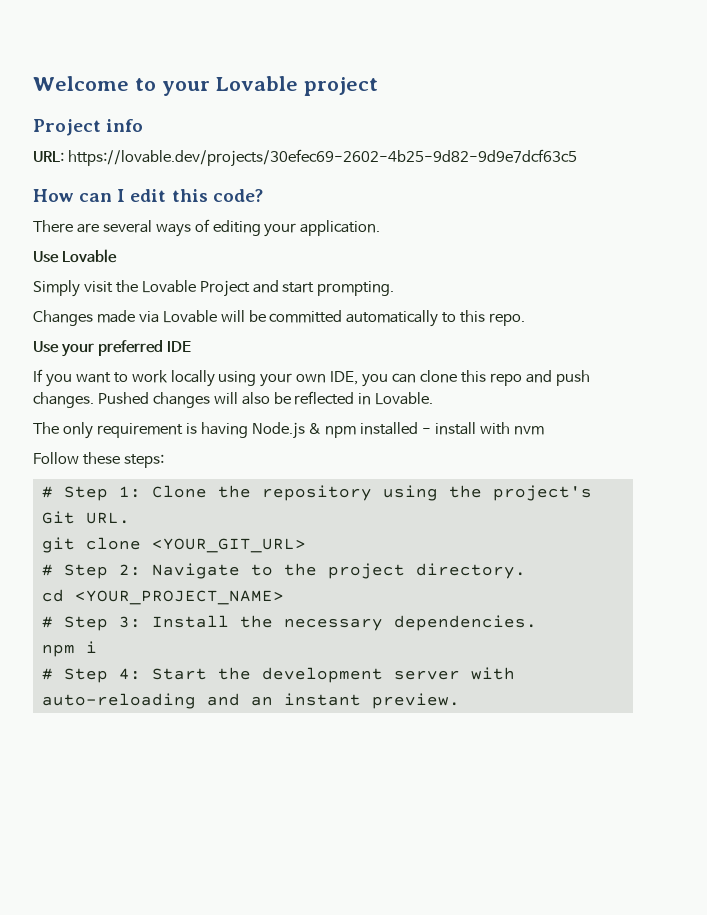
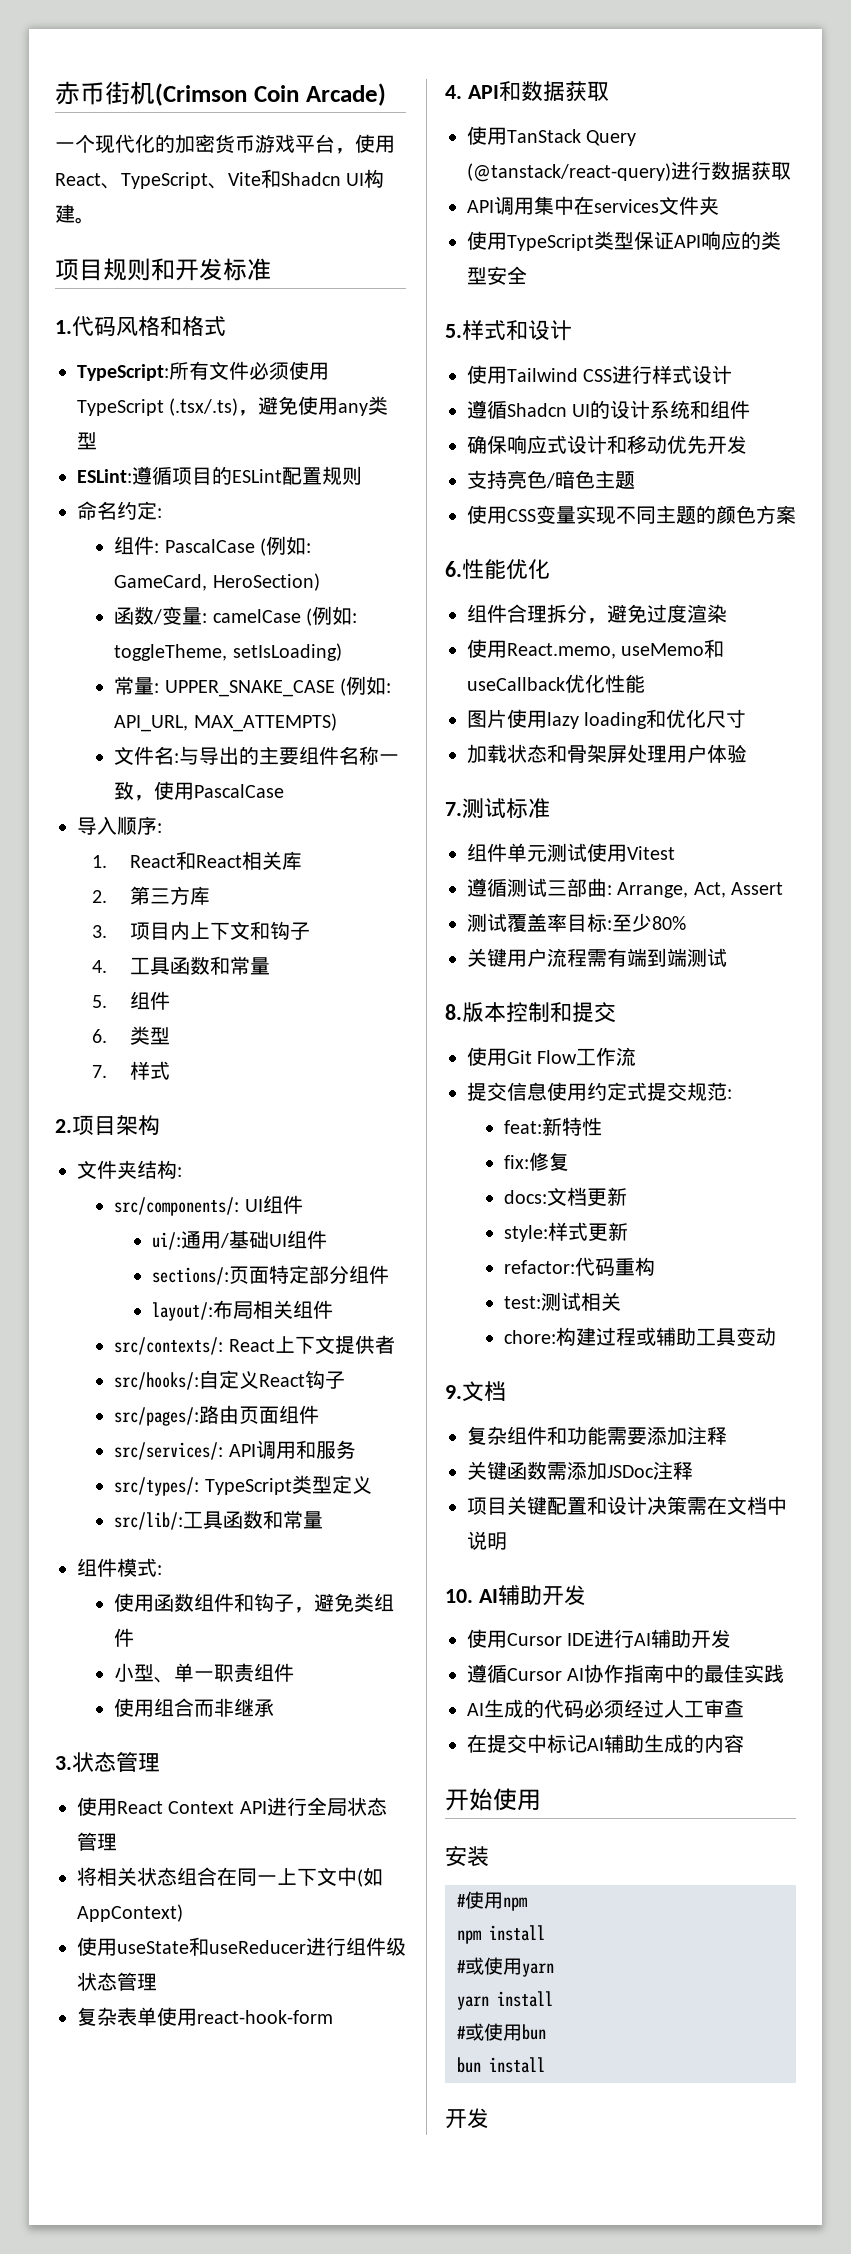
[33,76,379,96] [33,119,144,136] [33,149,577,167] [33,189,263,202] [33,219,381,237] [33,249,117,263] [33,280,395,297] [33,310,526,327] [33,340,191,357] [33,369,590,387] [33,391,434,408] [33,422,544,439] [33,452,164,468] [41,485,592,501] [41,511,130,524] [41,537,306,553] [41,563,526,579] [41,589,284,605] [41,615,537,631] [41,641,97,657] [41,667,515,683] [41,693,460,709] Welcome to your Lovable project // Project info // URL: https://lovable.dev/projects/30efec69-2602-4b25-9d82-9d9e7dcf63c5 // How can I edit this code? // There are several ways of editing your application. // Use Lovable // Simply visit the Lovable Project and start prompting. // Changes made via Lovable will be committed automatically to this repo. // Use your preferred IDE // If you want to work locally using your own IDE, you can clone this repo and push changes. Pushed changes will also be reflected in Lovable. // The only requirement is having Node.js & npm installed - install with nvm // Follow these steps: // # Step 1: Clone the repository using the project's Git URL. // git clone <YOUR_GIT_URL> // # Step 2: Navigate to the project directory. // cd <YOUR_PROJECT_NAME> // # Step 3: Install the necessary dependencies. // npm i // # Step 4: Start the development server with auto-reloading and an instant preview. -> [55,81,386,106] [55,134,395,154] [55,169,385,189] [55,204,95,224] [55,258,271,281] [55,316,226,337] [77,361,329,381] [77,396,389,416] [77,432,97,450] [77,466,362,485] [77,501,162,520] [114,536,312,556] [114,573,320,591] [114,606,358,626] [114,643,342,661] [114,676,392,697] [114,713,337,732] [114,746,400,765] [114,781,285,801] [77,816,162,835] [92,851,302,870] [92,886,210,905] [92,921,310,940] [92,956,270,975] [92,991,170,1010] [92,1026,170,1045] [92,1061,170,1080] [55,1115,160,1136] [77,1160,182,1180] [114,1195,303,1216] [151,1230,327,1250] [151,1265,389,1285] [151,1300,333,1321] [114,1335,395,1355] [114,1370,346,1390] [114,1405,320,1426] [114,1440,356,1460] [114,1475,372,1496] [114,1510,324,1530] [77,1558,162,1577] [114,1593,395,1613] [114,1628,135,1647] [114,1663,295,1683] [114,1698,275,1717] [55,1752,160,1773] [77,1797,387,1816] [77,1832,117,1851] [77,1867,383,1887] [77,1904,183,1922] [77,1937,406,1956] [77,1972,157,1991] [77,2007,333,2026] [445,81,609,102] [467,126,637,146] [467,161,791,182] [467,196,719,216] [467,231,781,251] [467,266,527,285] [445,320,572,341] [467,365,733,384] [467,400,751,419] [467,435,747,454] [467,470,635,489] [467,505,796,525] [445,559,550,580] [467,604,727,624] [467,639,725,659] [467,674,645,693] [467,709,747,729] [467,744,747,764] [445,798,550,819] [467,843,675,862] [467,878,784,898] [467,913,686,932] [467,948,727,967] [445,1002,616,1023] [467,1047,637,1066] [467,1082,732,1101] [504,1117,603,1136] [504,1152,570,1171] [504,1187,628,1206] [504,1222,629,1242] [504,1257,656,1276] [504,1292,622,1311] [504,1327,777,1346] [445,1381,506,1402] [467,1426,727,1446] [467,1461,693,1481] [467,1496,787,1515] [467,1531,507,1550] [445,1584,586,1606] [467,1629,732,1648] [467,1664,785,1683] [467,1699,744,1718] [467,1734,744,1753] [445,1788,541,1811] [445,1846,489,1867] [457,1891,527,1911] [457,1925,545,1944] [457,1957,554,1977] [457,1991,553,2010] [457,2023,546,2041] [457,2057,545,2073] [445,2108,489,2129] 赤币街机(Crimson Coin Arcade) // 一个现代化的加密货币游戏平台，使用React、TypeScript、Vite和Shadcn UI构建。 // 项目规则和开发标准 // 1.代码风格和格式 // TypeScript:所有文件必须使用TypeScript (.tsx/.ts)，避免使用any类型 // ESLint:遵循项目的ESLint配置规则 // 命名约定: // 组件: PascalCase (例如: GameCard, HeroSection) // 函数/变量: camelCase (例如: toggleTheme, setIsLoading) // 常量: UPPER_SNAKE_CASE (例如: API_URL, MAX_ATTEMPTS) // 文件名:与导出的主要组件名称一致，使用PascalCase // 导入顺序: // 1. React和React相关库 // 2.第三方库 // 3.项目内上下文和钩子 // 4.工具函数和常量 // 5.组件 // 6.类型 // 7.样式 // 2.项目架构 // 文件夹结构: // src/components/: UI组件 // ui/:通用/基础UI组件 // sections/:页面特定部分组件 // layout/:布局相关组件 // src/contexts/: React上下文提供者 // src/hooks/:自定义React钩子 // src/pages/:路由页面组件 // src/services/: API调用和服务 // src/types/: TypeScript类型定义 // src/lib/:工具函数和常量 // 组件模式: // 使用函数组件和钩子，避免类组件 // 小型、单一职责组件 // 使用组合而非继承 // 3.状态管理 // 使用React Context API进行全局状态管理 // 将相关状态组合在同一上下文中(如AppContext) // 使用useState和useReducer进行组件级状态管理 // 复杂表单使用react-hook-form // 4. API和数据获取 // 使用TanStack Query (@tanstack/react-query)进行数据获取 // API调用集中在services文件夹 // 使用TypeScript类型保证API响应的类型安全 // 5.样式和设计 // 使用Tailwind CSS进行样式设计 // 遵循Shadcn UI的设计系统和组件 // 确保响应式设计和移动优先开发 // 支持亮色/暗色主题 // 使用CSS变量实现不同主题的颜色方案 // 6.性能优化 // 组件合理拆分，避免过度渲染 // 使用React.memo, useMemo和useCallback优化性能 // 图片使用lazy loading和优化尺寸 // 加载状态和骨架屏处理用户体验 // 7.测试标准 // 组件单元测试使用Vitest // 遵循测试三部曲: Arrange, Act, Assert // 测试覆盖率目标:至少80% // 关键用户流程需有端到端测试 // 8.版本控制和提交 // 使用Git Flow工作流 // 提交信息使用约定式提交规范: // feat:新特性 // fix:修复 // docs:文档更新 // style:样式更新 // refactor:代码重构 // test:测试相关 // chore:构建过程或辅助工具变动 // 9.文档 // 复杂组件和功能需要添加注释 // 关键函数需添加JSDoc注释 // 项目关键配置和设计决策需在文档中说明 // 10. AI辅助开发 // 使用Cursor IDE进行AI辅助开发 // 遵循Cursor AI协作指南中的最佳实践 // AI生成的代码必须经过人工审查 // 在提交中标记AI辅助生成的内容 // 开始使用 // 安装 // #使用npm // npm install // #或使用yarn // yarn install // #或使用bun // bun install // 开发

